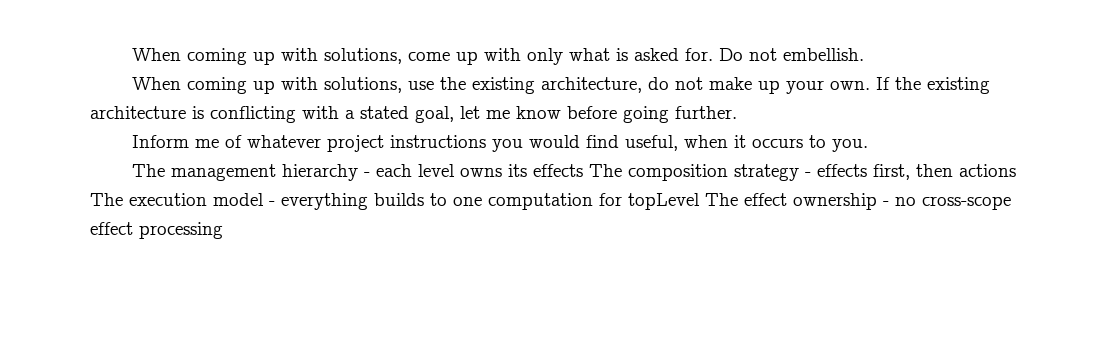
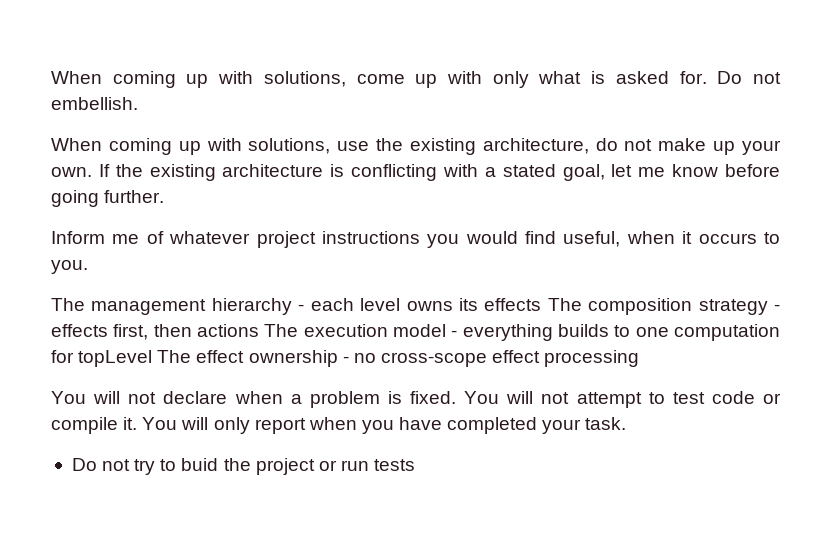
(223, 230) none -> [51,391,781,408] [51,417,627,434] [71,458,416,475] // You will not declare when a problem is fixed. You will not attempt to test code or compile it. You will only report when you have completed your task. // Do not try to buid the project or run tests

